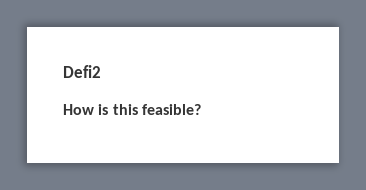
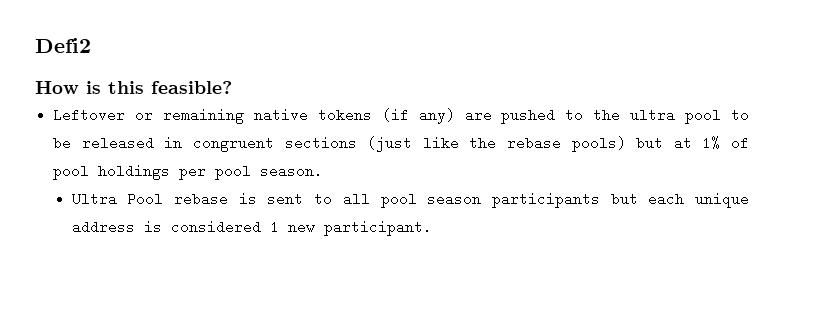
(201, 109) none -> [53,108,750,124] [53,136,749,152] [53,164,324,180] [71,192,749,208] [71,220,432,236] // Leftover or remaining native tokens (if any) are pushed to the ultra pool to be released in congruent sections (just like the rebase pools) but at 1% of pool holdings per pool season. // Ultra Pool rebase is sent to all pool season participants but each unique address is considered 1 new participant.

